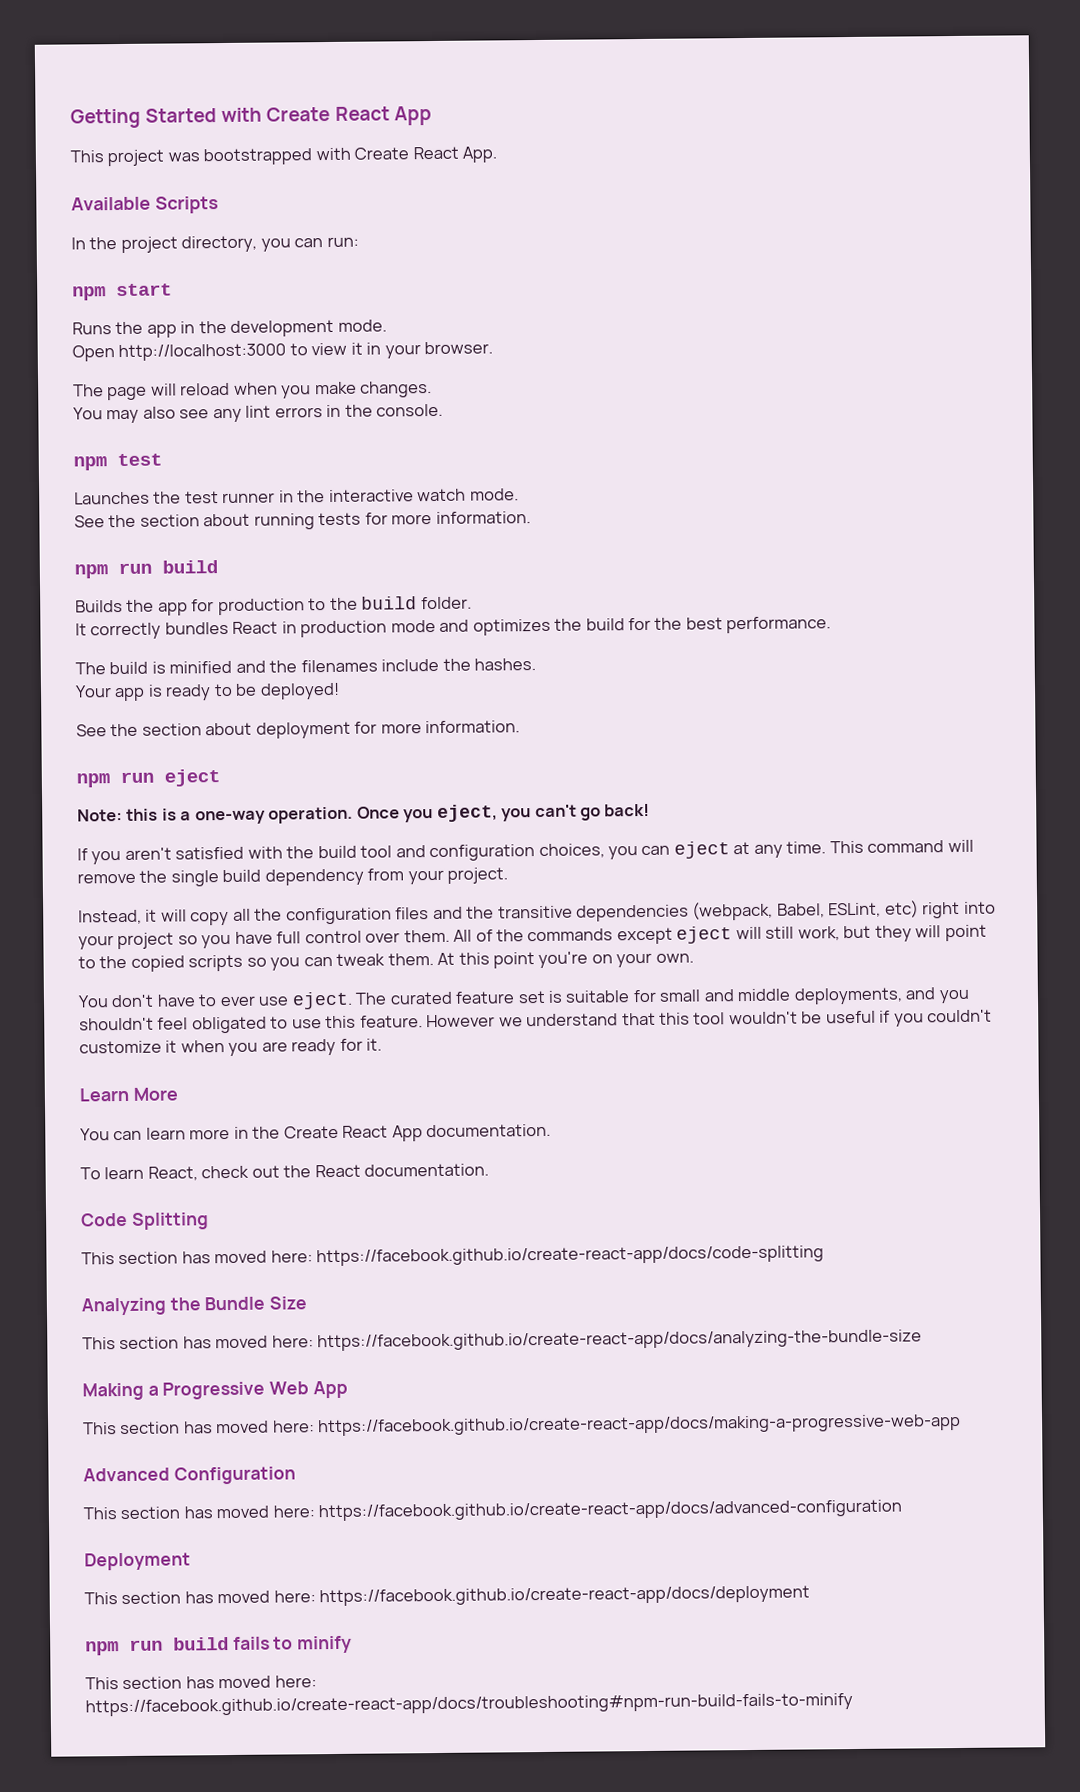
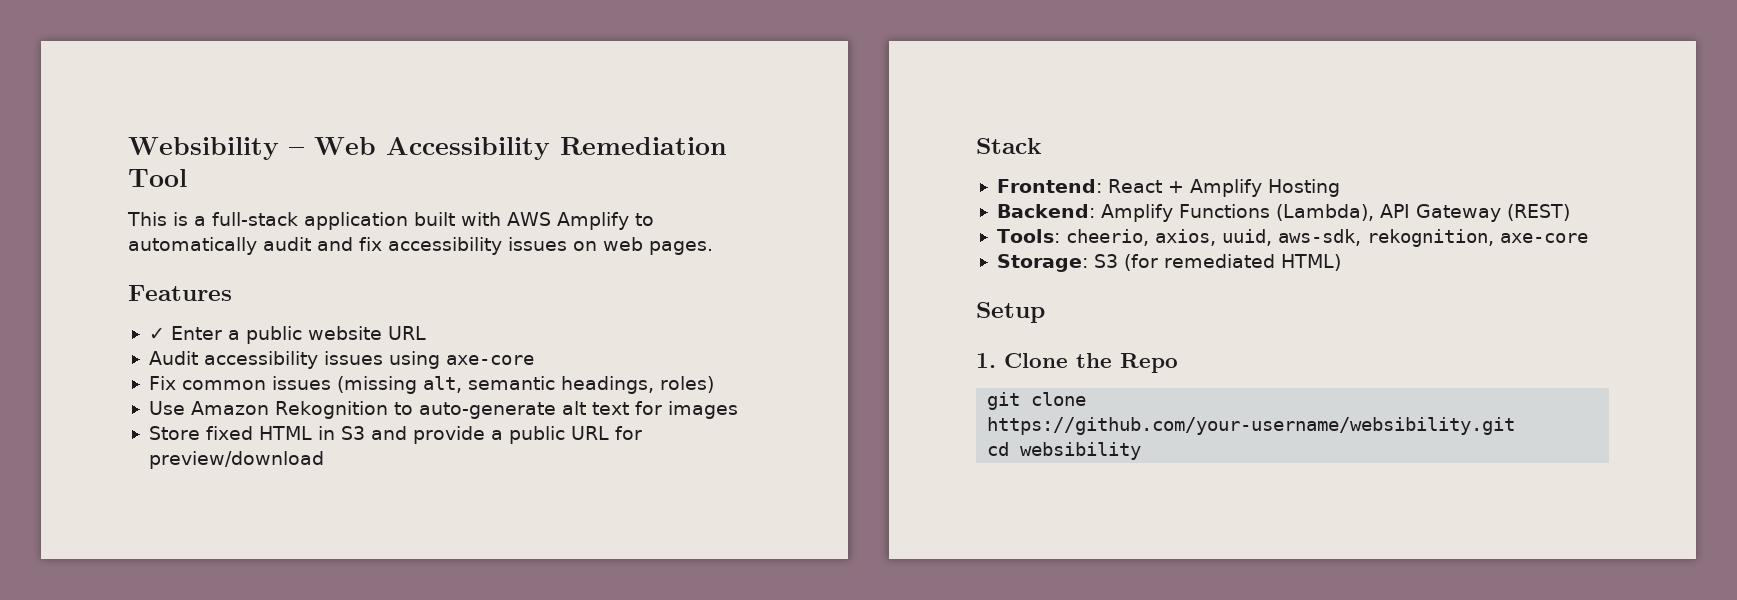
[70,106,432,129] [70,146,498,167] [71,196,219,214] [71,235,359,253] [72,283,172,301] [72,319,387,338] [72,341,494,362] [73,381,433,401] [73,403,444,424] [73,453,162,471] [74,488,519,505] [74,511,531,530] [74,560,218,579] [75,596,472,616] [75,616,832,640] [75,658,537,675] [75,682,340,702] [76,720,521,739] [76,769,220,788] [77,803,651,825] [77,839,974,865] [77,867,509,887] [78,900,996,926] [78,924,987,950] [78,951,694,972] [78,987,970,1010] [79,1009,993,1034] [79,1038,383,1056] [79,1087,178,1102] [80,1123,552,1142] [80,1163,490,1181] [81,1212,209,1230] [81,1245,825,1267] [81,1296,308,1316] [82,1329,923,1352] [82,1380,348,1401] [83,1413,962,1437] [83,1466,296,1485] [83,1499,903,1522] [84,1552,191,1571] [84,1585,811,1607] [85,1635,353,1656] [85,1675,317,1690] [85,1693,853,1717] Getting Started with Create React App // This project was bootstrapped with Create React App. // Available Scripts // In the project directory, you can run: // npm start // Runs the app in the development mode. // Open http://localhost:3000 to view it in your browser. // The page will reload when you make changes. // You may also see any lint errors in the console. // npm test // Launches the test runner in the interactive watch mode. // See the section about running tests for more information. // npm run build // Builds the app for production to the build folder. // It correctly bundles React in production mode and optimizes the build for the best performance. // The build is minified and the filenames include the hashes. // Your app is ready to be deployed! // See the section about deployment for more information. // npm run eject // Note: this is a one-way operation. Once you eject, you can't go back! // If you aren't satisfied with the build tool and configuration choices, you can eject at any time. This command will remove the single build dependency from your project. // Instead, it will copy all the configuration files and the transitive dependencies (webpack, Babel, ESLint, etc) right into your project so you have full control over them. All of the commands except eject will still work, but they will point to the copied scripts so you can tweak them. At this point you're on your own. // You don't have to ever use eject. The curated feature set is suitable for small and middle deployments, and you shouldn't feel obligated to use this feature. However we understand that this tool wouldn't be useful if you couldn't customize it when you are ready for it. // Learn More // You can learn more in the Create React App documentation. // To learn React, check out the React documentation. // Code Splitting // This section has moved here: https://facebook.github.io/create-react-app/docs/code-splitting // Analyzing the Bundle Size // This section has moved here: https://facebook.github.io/create-react-app/docs/analyzing-the-bundle-size // Making a Progressive Web App // This section has moved here: https://facebook.github.io/create-react-app/docs/making-a-progressive-web-app // Advanced Configuration // This section has moved here: https://facebook.github.io/create-react-app/docs/advanced-configuration // Deployment // This section has moved here: https://facebook.github.io/create-react-app/docs/deployment // npm run build fails to minify // This section has moved here: https://facebook.github.io/create-react-app/docs/troubleshooting#npm-run-build-fails-to-minify -> [128,137,727,160] [128,169,187,187] [127,212,654,230] [128,237,713,255] [128,285,232,301] [148,326,426,344] [148,351,534,369] [148,376,714,394] [148,401,738,419] [148,426,642,444] [148,451,324,469] [976,138,1042,154] [996,179,1340,197] [996,204,1570,222] [996,229,1588,247] [996,254,1341,272] [976,302,1045,323] [976,353,1178,373] [987,392,1087,410] [987,417,1516,435] [987,442,1142,460] Websibility – Web Accessibility Remediation Tool // This is a full-stack application built with AWS Amplify to automatically audit and fix accessibility issues on web pages. // Features // ✓ Enter a public website URL // Audit accessibility issues using axe-core // Fix common issues (missing alt, semantic headings, roles) // Use Amazon Rekognition to auto-generate alt text for images // Store fixed HTML in S3 and provide a public URL for preview/download // Stack // Frontend: React + Amplify Hosting // Backend: Amplify Functions (Lambda), API Gateway (REST) // Tools: cheerio, axios, uuid, aws-sdk, rekognition, axe-core // Storage: S3 (for remediated HTML) // Setup // 1. Clone the Repo // git clone https://github.com/your-username/websibility.git // cd websibility

